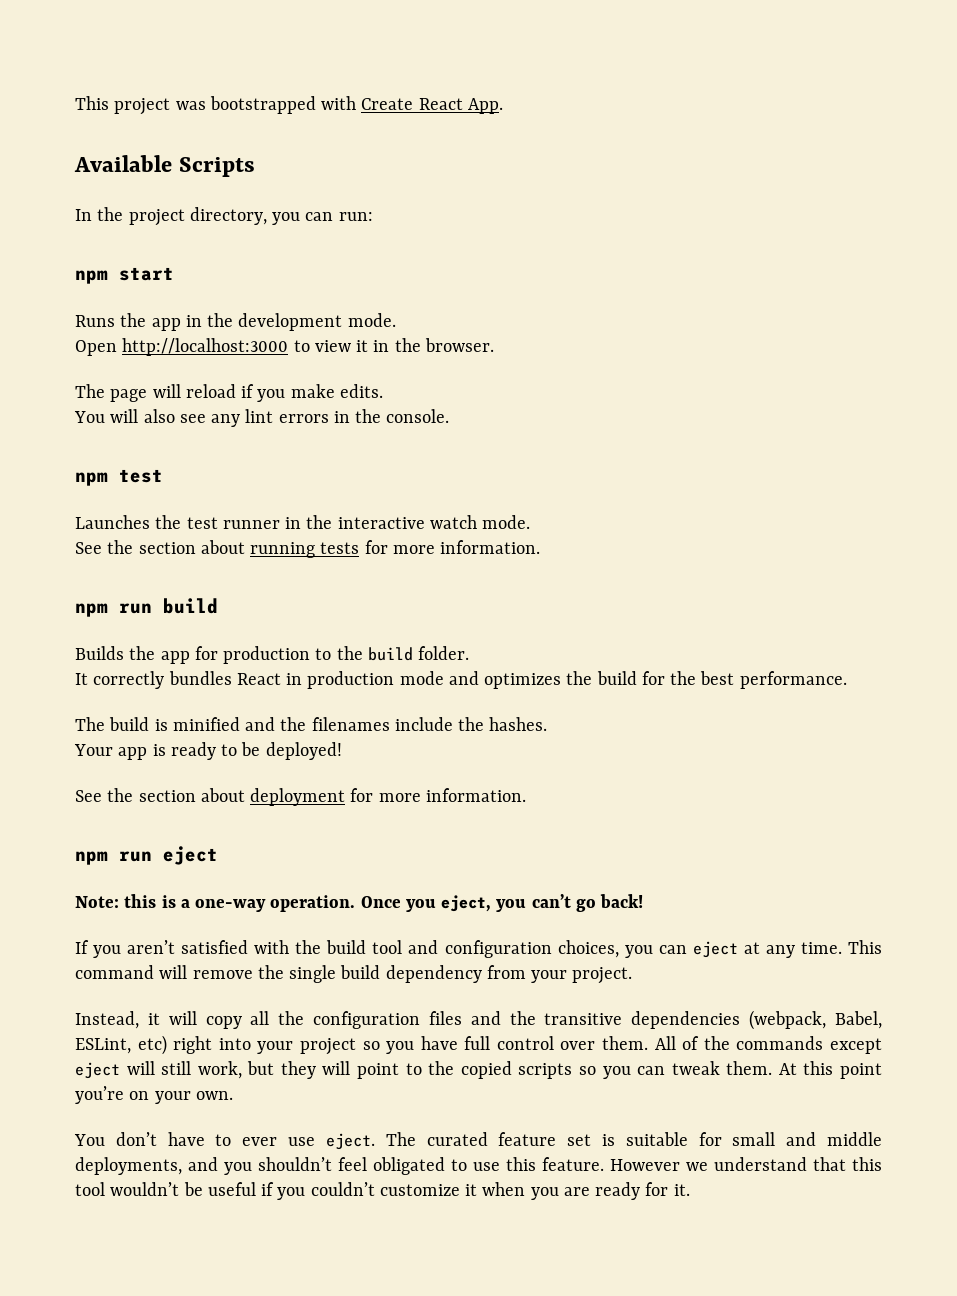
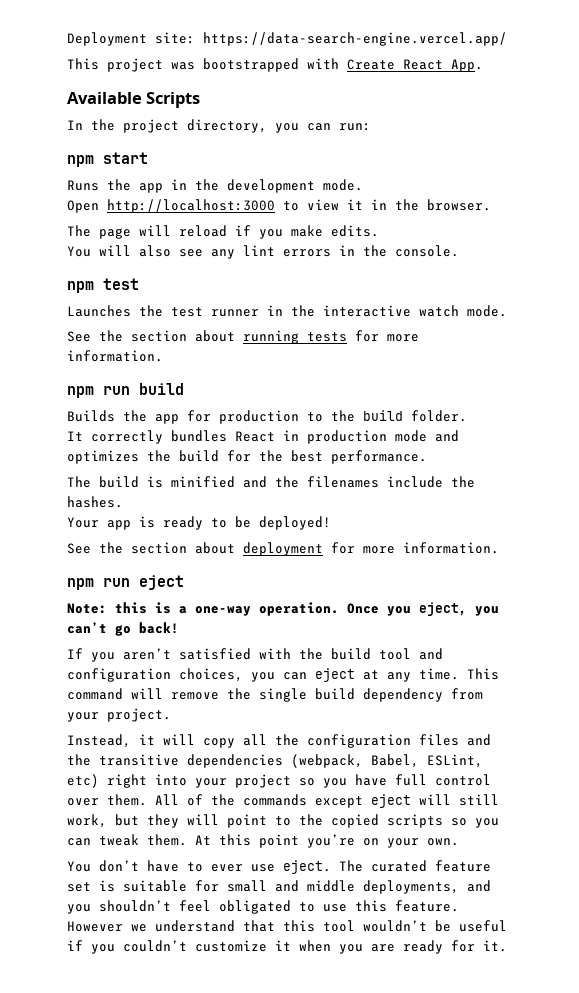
(75, 103) none -> [67,32,507,46] Deployment site: https://data-search-engine.vercel.app/ //

